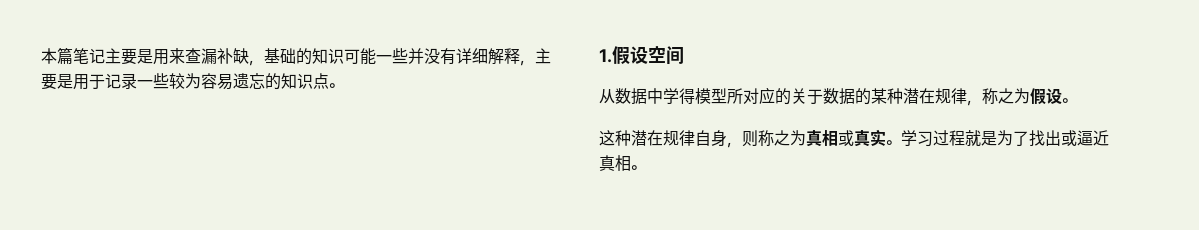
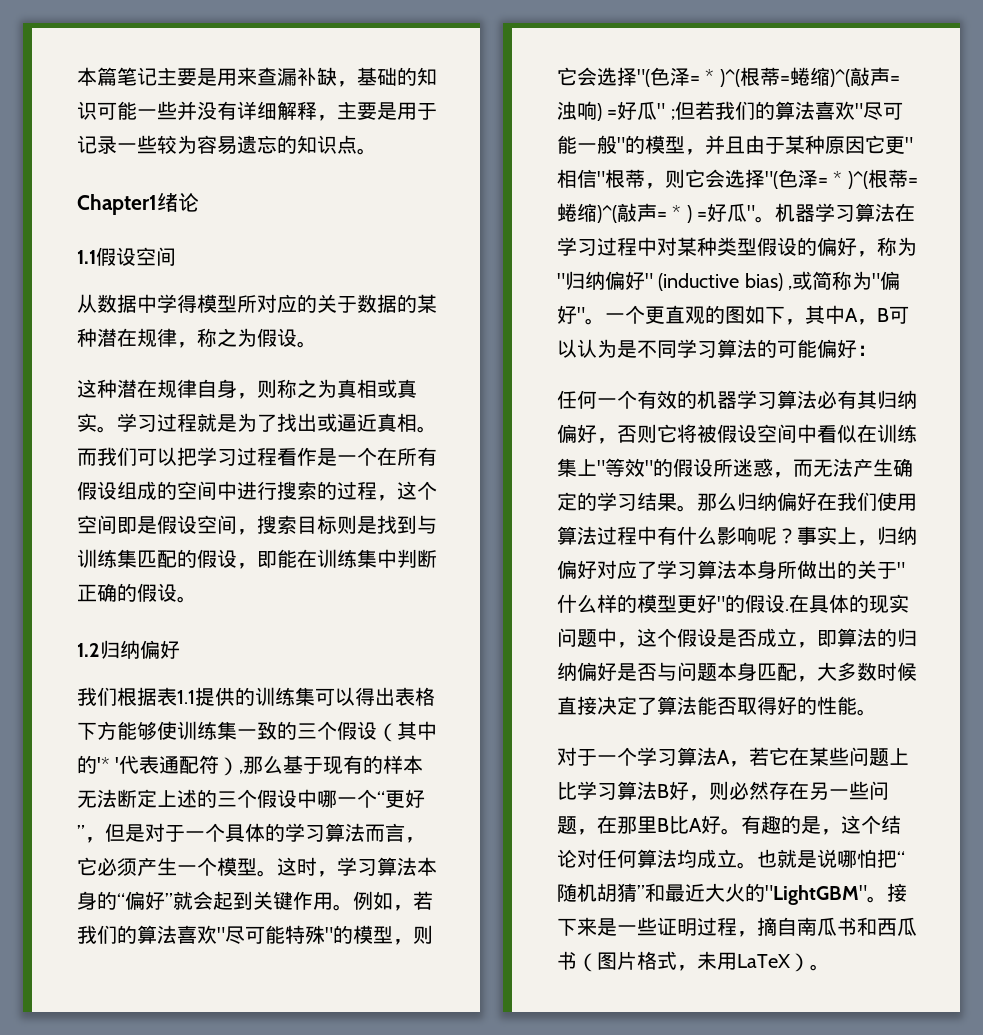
[599,49,612,63] 1. -> [77,193,199,215] [77,250,96,264] Chapter1绪论 // 1.1
(646, 167) none -> [77,447,437,466] [77,481,437,501] [77,515,437,535] [77,549,437,569] [77,583,197,603] [77,640,180,659] [77,687,435,706] [77,721,437,742] [77,755,424,776] [77,789,425,808] [77,823,425,843] [77,857,437,877] [77,891,433,911] [77,925,433,945] [557,67,900,87] [557,101,903,121] [557,135,913,155] [557,169,918,189] [557,203,916,223] [557,237,917,257] [557,271,901,291] [557,305,909,325] [557,339,877,358] [557,390,917,409] [557,424,917,444] [557,458,913,478] [557,492,917,512] [557,526,917,546] [557,560,905,579] [557,594,909,614] [557,628,917,648] [557,662,917,682] [557,696,877,716] [557,747,909,767] [557,781,889,801] [557,815,901,835] [557,849,905,869] [557,883,907,905] [557,917,917,937] [557,951,830,972] 而我们可以把学习过程看作是一个在所有假设组成的空间中进行搜索的过程，这个空间即是假设空间，搜索目标则是找到与训练集匹配的假设，即能在训练集中判断正确的假设。 // 1.2归纳偏好 // 我们根据表1.1提供的训练集可以得出表格下方能够使训练集一致的三个假设（其中的'* '代表通配符）,那么基于现有的样本无法断定上述的三个假设中哪一个“更好”，但是对于一个具体的学习算法而言，它必须产生一个模型。这时，学习算法本身的“偏好”就会起到关键作用。例如，若我们的算法喜欢"尽可能特殊"的模型，则它会选择"(色泽= * )^(根蒂=蜷缩)^(敲声=浊响) =好瓜" ;但若我们的算法喜欢"尽可能一般"的模型，并且由于某种原因它更"相信"根蒂，则它会选择"(色泽= * )^(根蒂=蜷缩)^(敲声= * ) =好瓜"。机器学习算法在学习过程中对某种类型假设的偏好，称为"归纳偏好" (inductive bias) ,或简称为"偏好"。一个更直观的图如下，其中A，B可以认为是不同学习算法的可能偏好： // 任何一个有效的机器学习算法必有其归纳偏好，否则它将被假设空间中看似在训练集上"等效"的假设所迷惑，而无法产生确定的学习结果。那么归纳偏好在我们使用算法过程中有什么影响呢？事实上，归纳偏好对应了学习算法本身所做出的关于"什么样的模型更好"的假设.在具体的现实问题中，这个假设是否成立，即算法的归纳偏好是否与问题本身匹配，大多数时候直接决定了算法能否取得好的性能。 // 对于一个学习算法A，若它在某些问题上比学习算法B好，则必然存在另一些问题，在那里B比A好。有趣的是，这个结论对任何算法均成立。也就是说哪怕把“随机胡猜”和最近大火的"LightGBM"。接下来是一些证明过程，摘自南瓜书和西瓜书（图片格式，未用LaTeX）。

